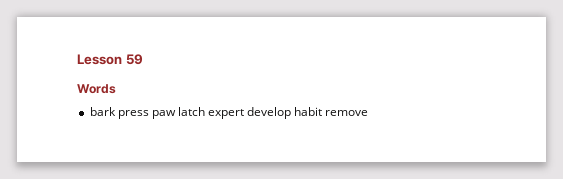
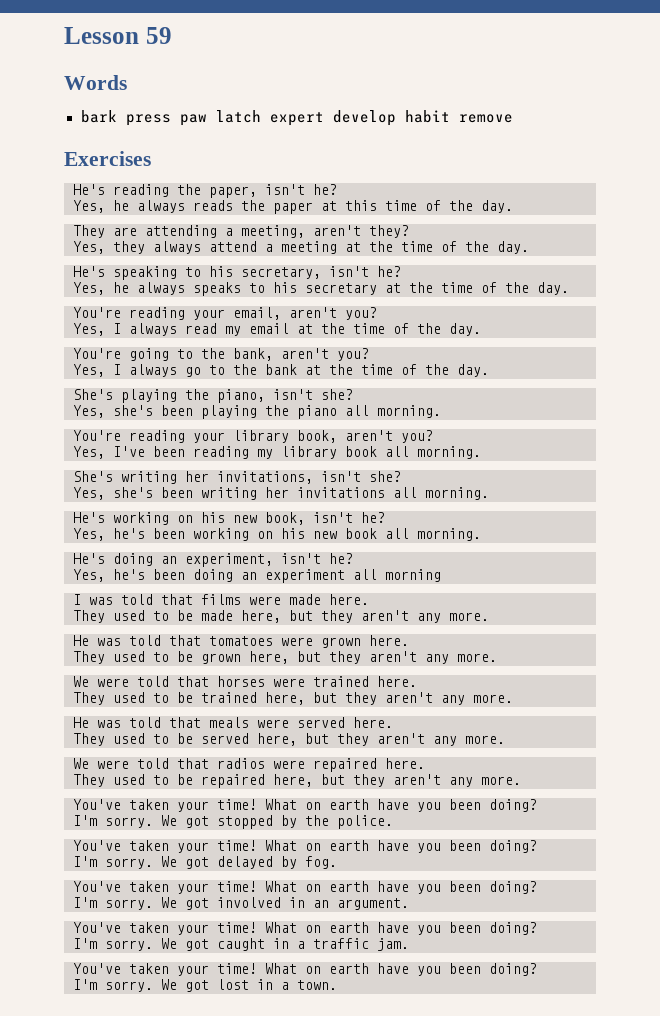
(369, 113) none -> [64,151,151,166] [73,184,337,198] [73,200,513,214] [73,225,409,238] [73,241,529,254] [73,266,401,280] [73,282,569,296] [73,307,377,320] [73,323,481,336] [73,348,369,361] [73,364,489,377] [73,389,353,403] [73,405,441,419] [73,430,433,443] [73,446,481,459] [73,471,401,484] [73,487,489,500] [73,512,385,525] [73,528,481,541] [73,553,353,567] [73,569,441,583] [73,594,369,605] [73,610,489,623] [73,635,409,648] [73,651,497,664] [73,676,417,687] [73,692,513,705] [73,717,393,728] [73,733,505,746] [73,758,425,772] [73,774,521,788] [73,799,537,812] [73,815,393,829] [73,840,537,853] [73,856,337,869] [73,881,537,894] [73,897,409,910] [73,922,537,935] [73,938,409,951] [73,963,537,976] [73,979,337,992] // Exercises // He's reading the paper, isn't he? // Yes, he always reads the paper at this time of the day. // They are attending a meeting, aren't they? // Yes, they always attend a meeting at the time of the day. // He's speaking to his secretary, isn't he? // Yes, he always speaks to his secretary at the time of the day. // You're reading your email, aren't you? // Yes, I always read my email at the time of the day. // You're going to the bank, aren't you? // Yes, I always go to the bank at the time of the day. // She's playing the piano, isn't she? // Yes, she's been playing the piano all morning. // You're reading your library book, aren't you? // Yes, I've been reading my library book all morning. // She's writing her invitations, isn't she? // Yes, she's been writing her invitations all morning. // He's working on his new book, isn't he? // Yes, he's been working on his new book all morning. // He's doing an experiment, isn't he? // Yes, he's been doing an experiment all morning // I was told that films were made here. // They used to be made here, but they aren't any more. // He was told that tomatoes were grown here. // They used to be grown here, but they aren't any more. // We were told that horses were trained here. // They used to be trained here, but they aren't any more. // He was told that meals were served here. // They used to be served here, but they aren't any more. // We were told that radios were repaired here. // They used to be repaired here, but they aren't any more. // You've taken your time! What on earth have you been doing? // I'm sorry. We got stopped by the police. // You've taken your time! What on earth have you been doing? // I'm sorry. We got delayed by fog. // You've taken your time! What on earth have you been doing? // I'm sorry. We got involved in an argument. // You've taken your time! What on earth have you been doing? // I'm sorry. We got caught in a traffic jam. // You've taken your time! What on earth have you been doing? // I'm sorry. We got lost in a town.

